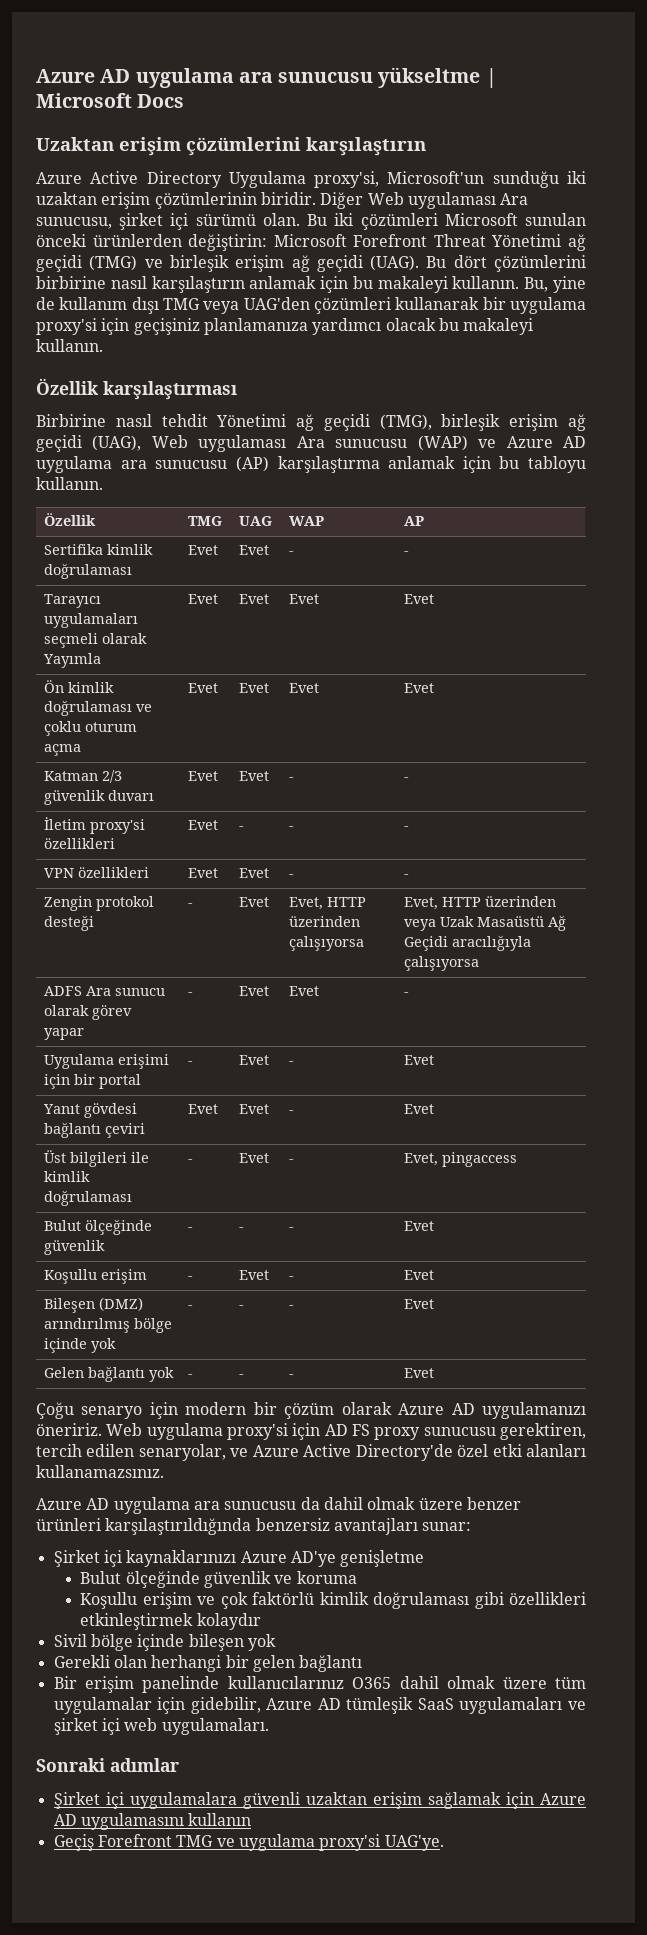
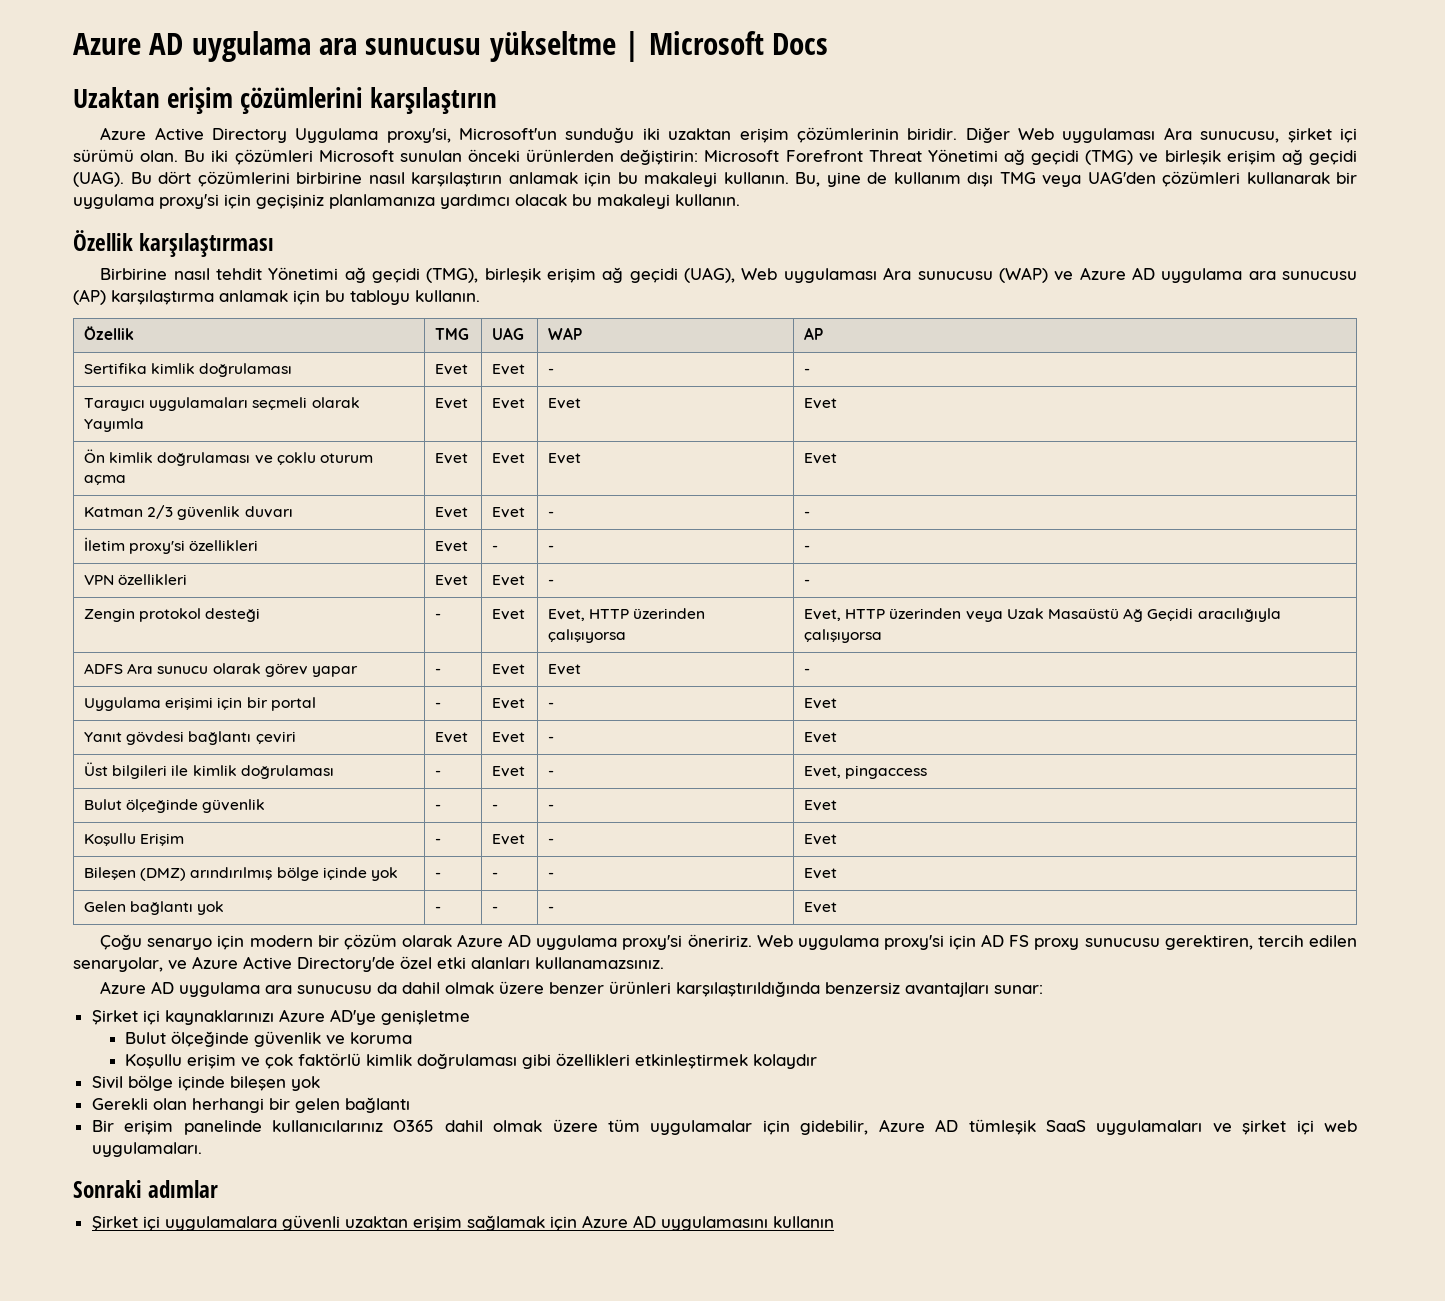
[100,1269,147,1284] erişim -> [140,833,185,846] Erişim
[482,1402,587,1419] uygulamanızı -> [536,935,683,950] uygulama proxy'si
[53,1834,444,1851] // Geçiş Forefront TMG ve uygulama proxy'si UAG'ye. -> (834, 1222) none

